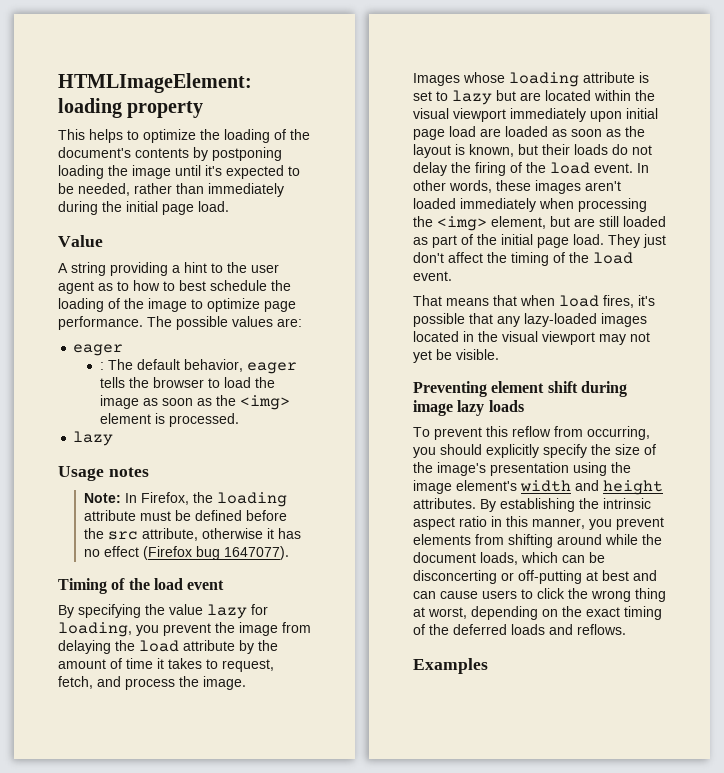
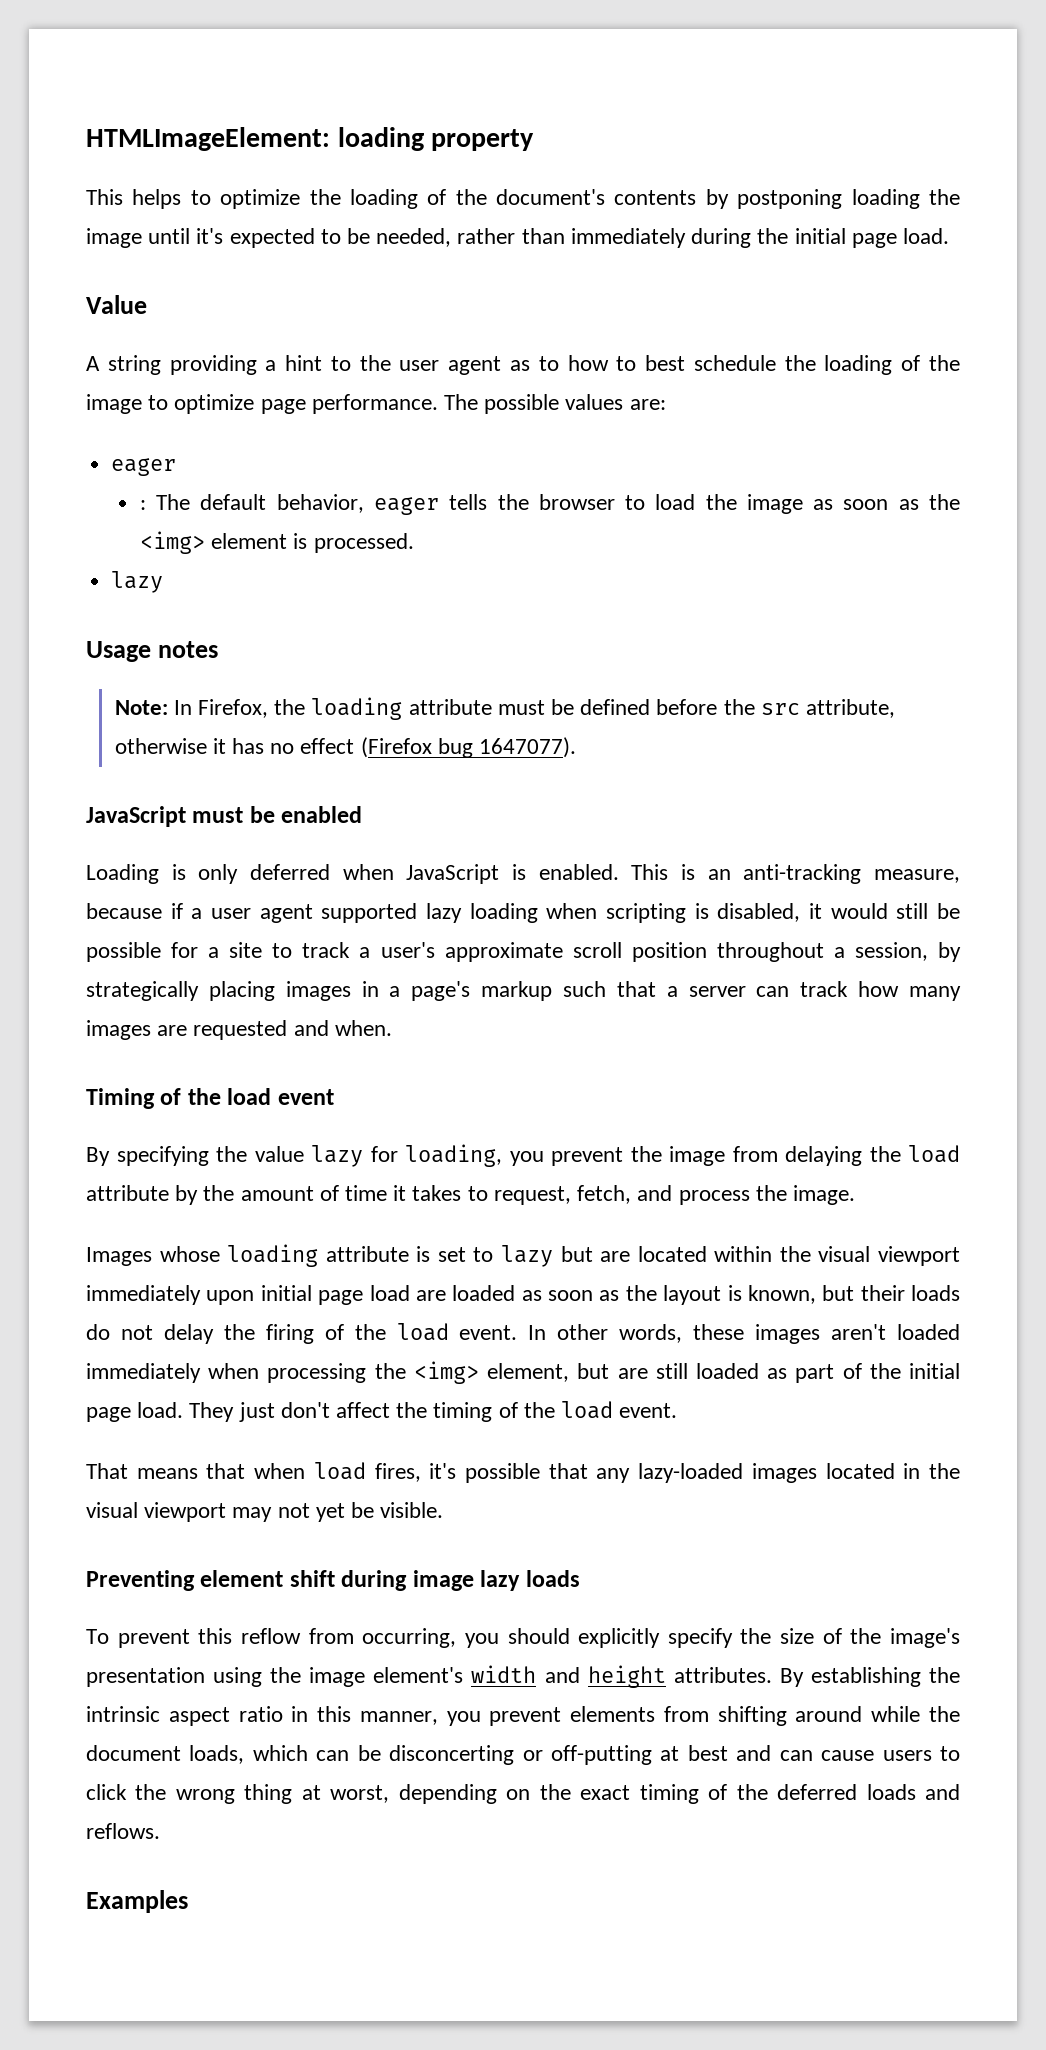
(290, 553) none -> [86,806,363,827] [86,864,960,884] [86,903,960,923] [86,942,961,962] [86,981,962,1001] [86,1020,392,1040] // JavaScript must be enabled // Loading is only deferred when JavaScript is enabled. This is an anti-tracking measure, because if a user agent supported lazy loading when scripting is disabled, it would still be possible for a site to track a user's approximate scroll position throughout a session, by strategically placing images in a page's markup such that a server can track how many images are requested and when.

